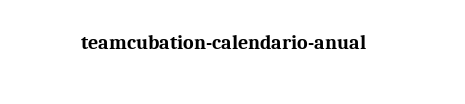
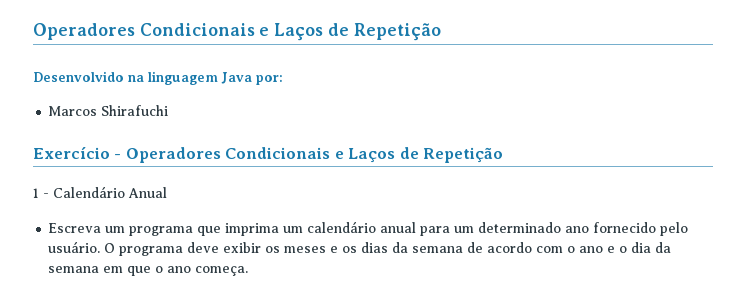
[81,34,366,49] teamcubation-calendario-anual -> [33,23,441,41] [33,71,283,85] [48,105,169,116] [33,147,504,163] [33,186,167,198] [48,221,689,236] [48,241,672,256] [48,266,249,276] Operadores Condicionais e Laços de Repetição // Desenvolvido na linguagem Java por: // Marcos Shirafuchi // Exercício - Operadores Condicionais e Laços de Repetição // 1 - Calendário Anual // Escreva um programa que imprima um calendário anual para um determinado ano fornecido pelo usuário. O programa deve exibir os meses e os dias da semana de acordo com o ano e o dia da semana em que o ano começa.

